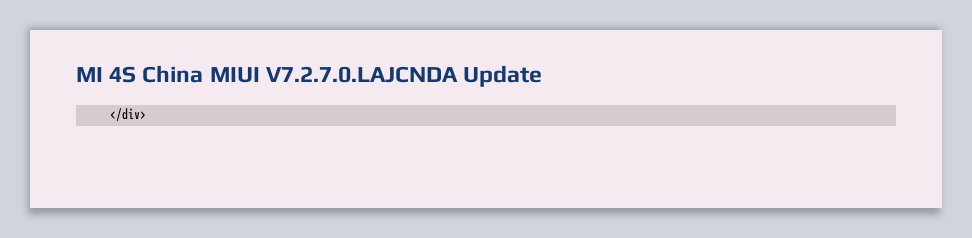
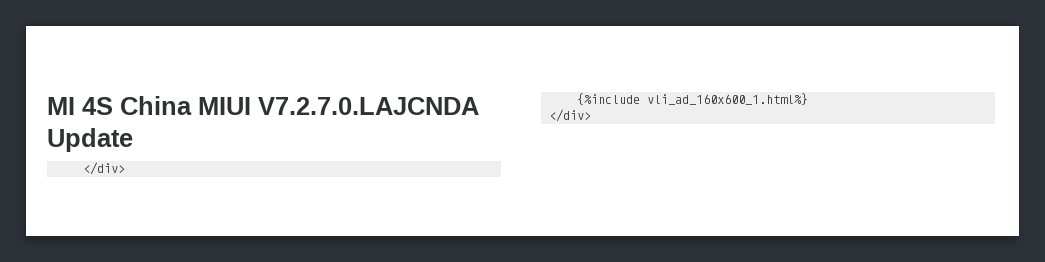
(146, 114) none -> [577,93,809,105] [549,109,592,122] // {%include vli_ad_160x600_1.html%} // </div>

